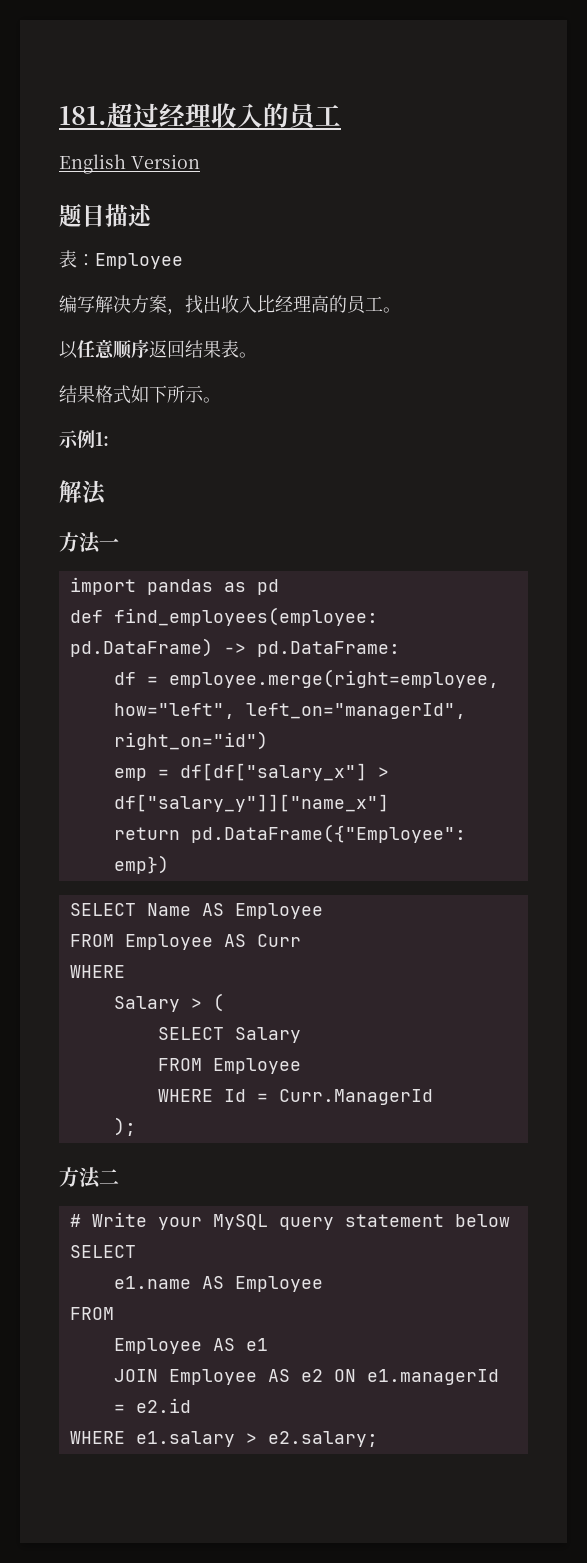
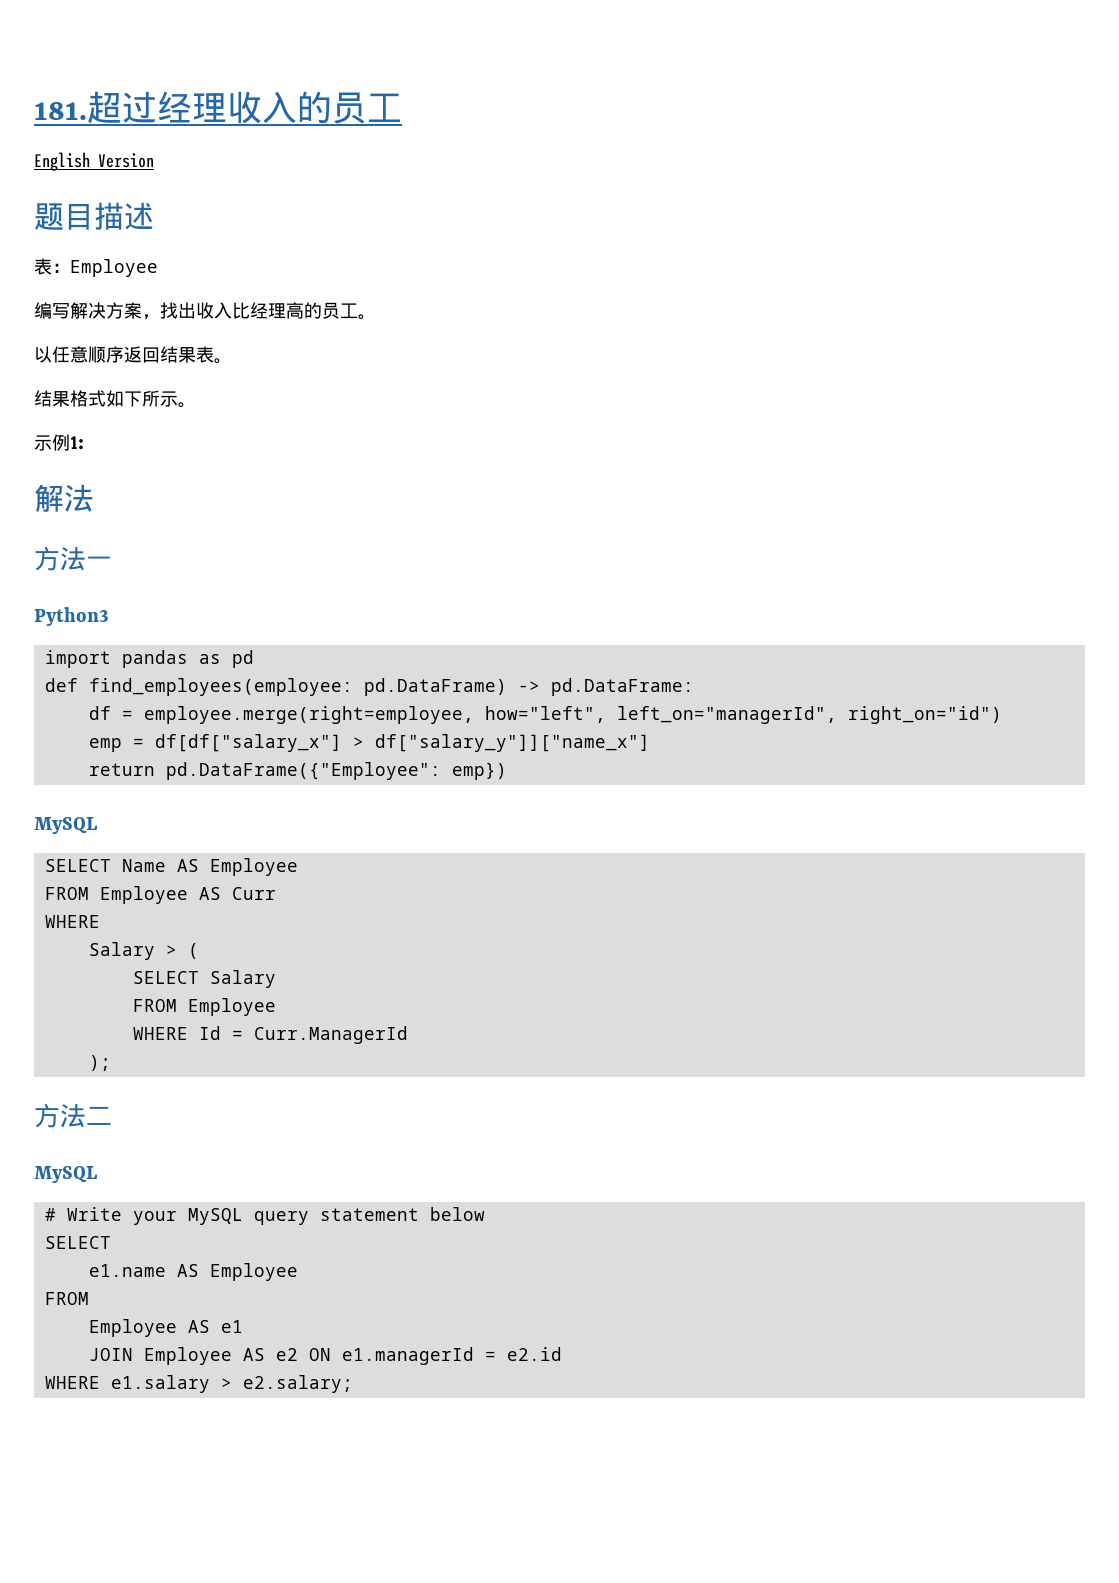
(119, 544) none -> [34,607,109,626] // Python3
(169, 864) none -> [34,817,97,834] // MySQL
(119, 1177) none -> [34,1166,97,1183] // MySQL

